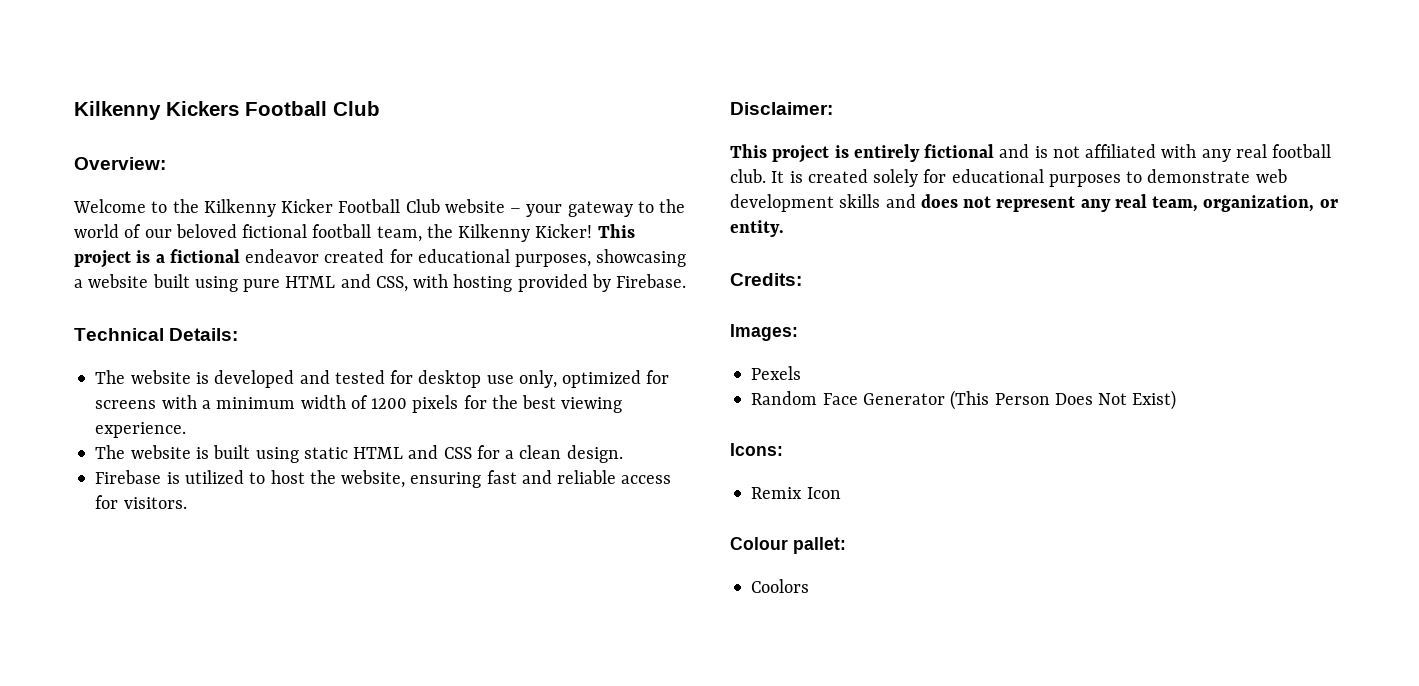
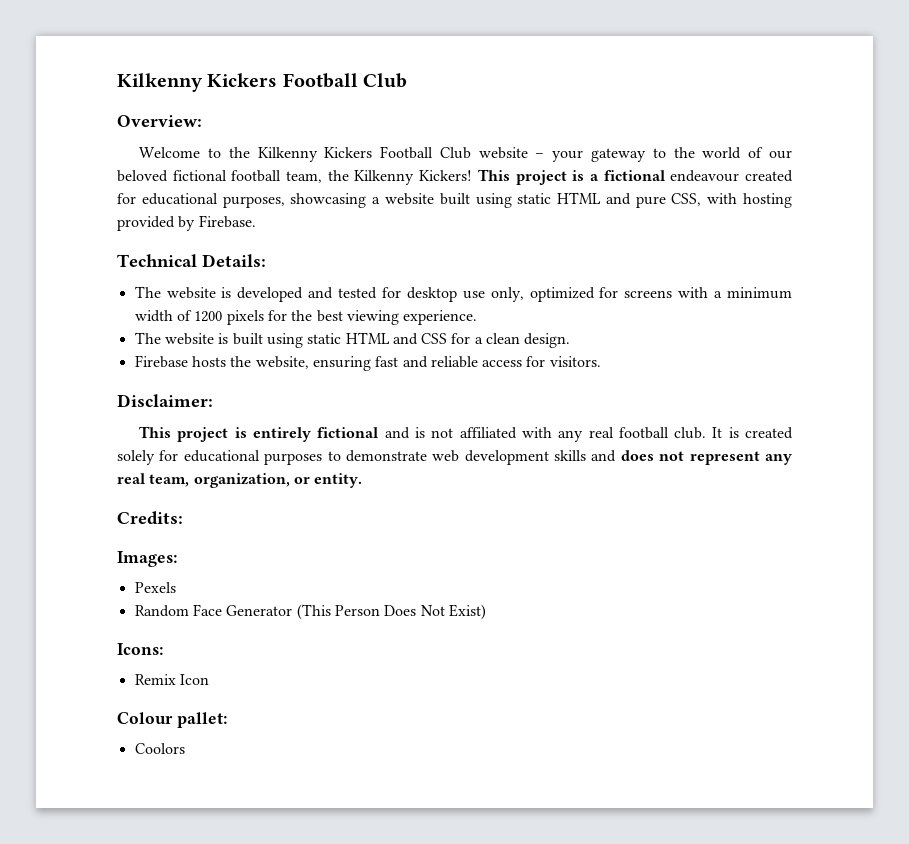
[281,199,334,213] Kicker -> [324,147,373,158] Kickers
[535,224,593,238] Kicker! -> [419,170,473,181] Kickers!
[245,249,320,263] endeavor -> [670,170,740,182] endeavour
[243,274,371,292] pure HTML and -> [517,192,666,208] static HTML and pure
[166,470,305,484] is utilized to host -> [191,356,226,367] hosts

